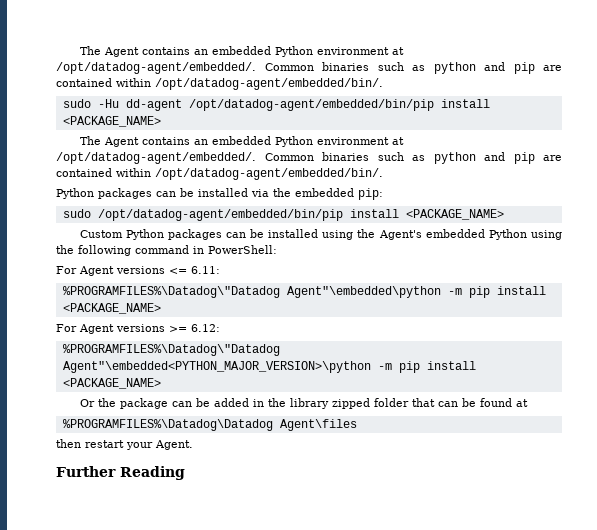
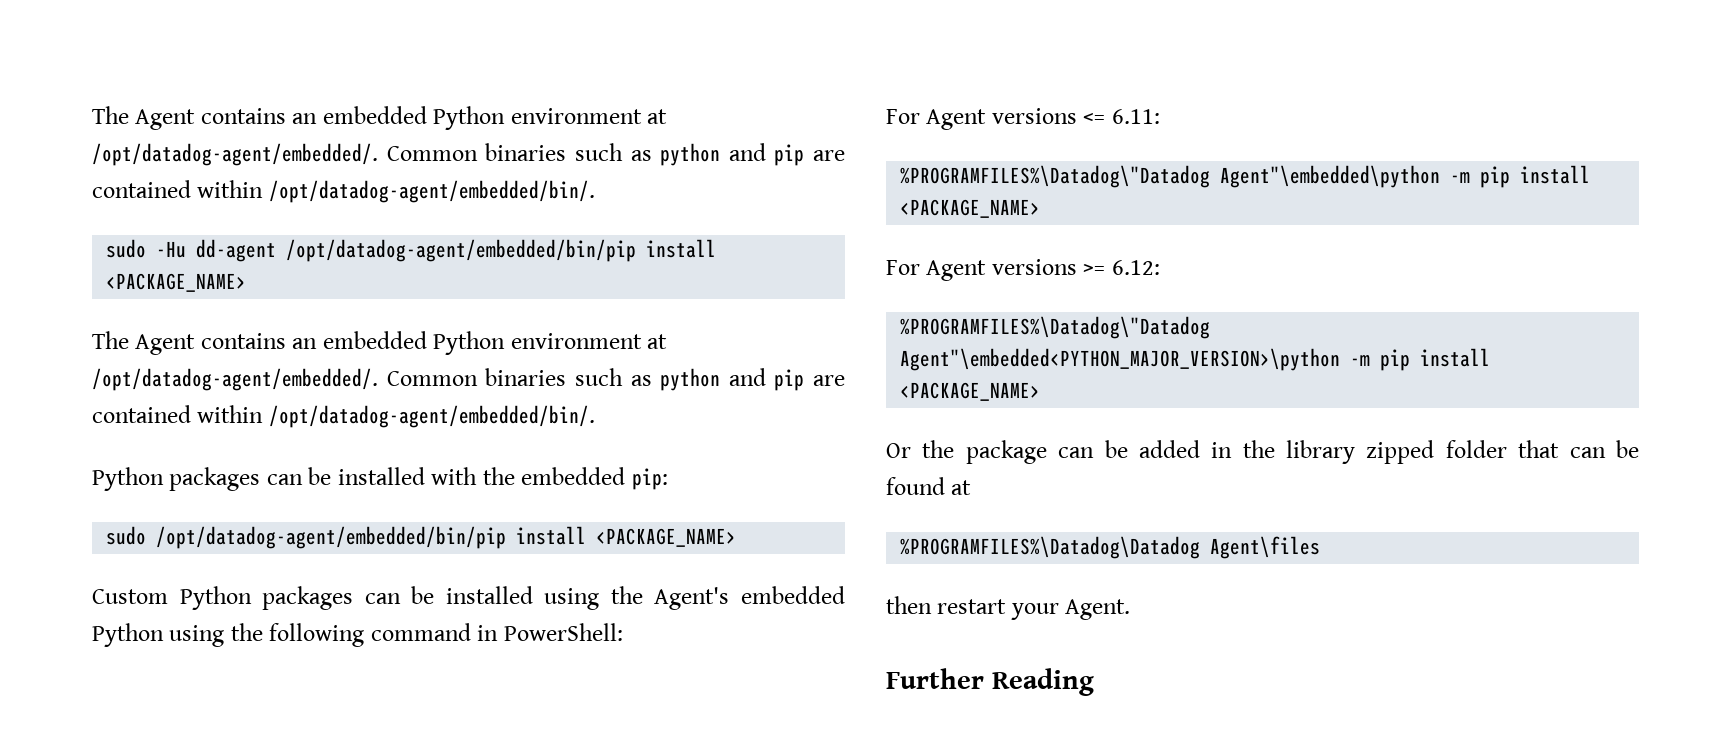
[251,189,269,197] via -> [431,467,478,485] with

